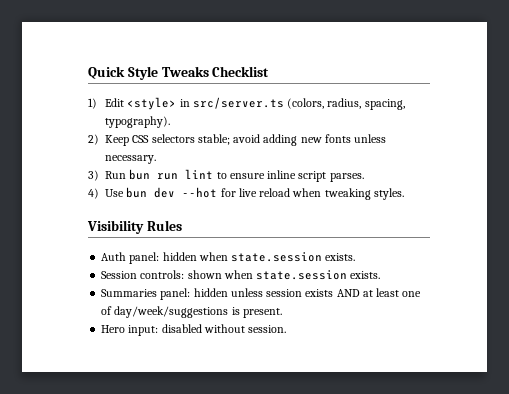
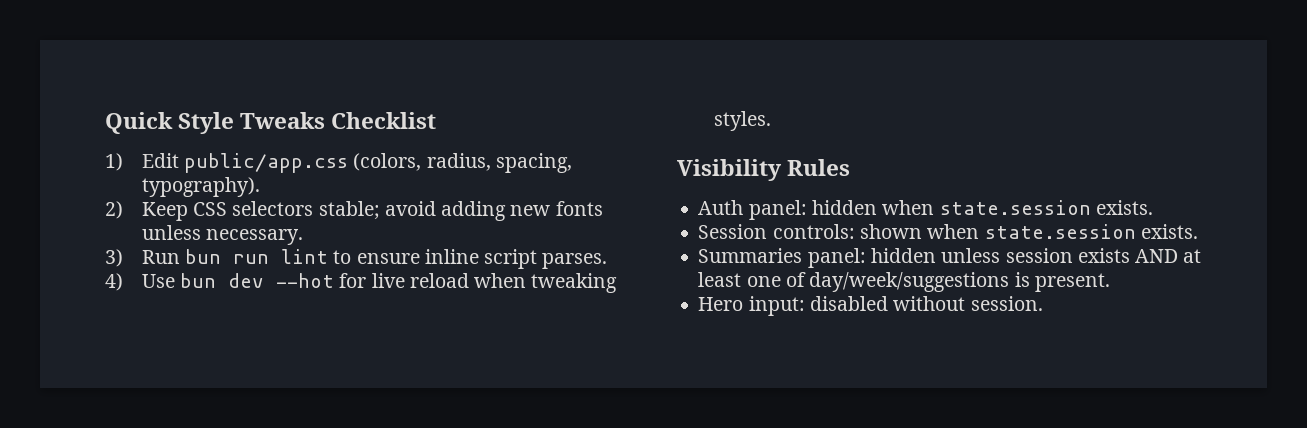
[127,97,284,110] <style> in src/server.ts -> [184,153,349,173] public/app.css

